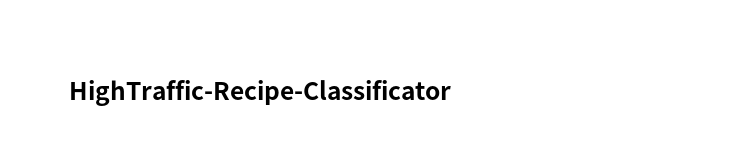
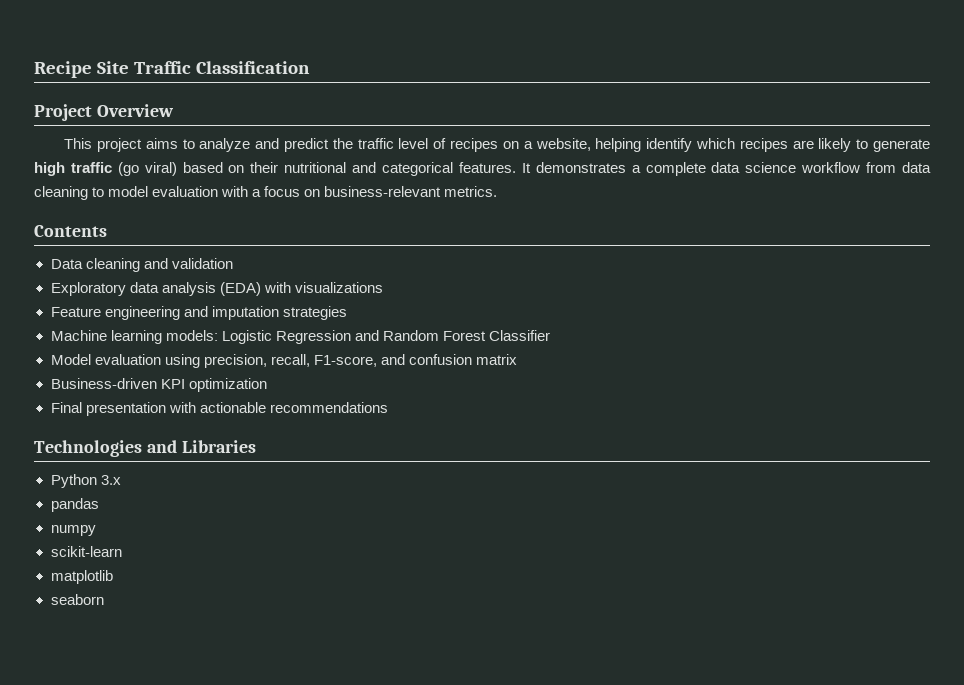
[69,80,451,106] HighTraffic-Recipe-Classificator -> [34,61,311,78] [34,104,174,121] [64,138,930,152] [34,162,932,176] [34,186,498,200] [34,225,107,237] [50,258,233,272] [50,282,383,296] [50,306,347,320] [50,330,550,344] [50,354,517,368] [50,378,267,392] [50,402,388,416] [34,440,256,457] [50,474,121,488] [50,498,99,512] [50,525,96,536] [50,546,122,557] [50,570,113,584] [50,594,104,605] Recipe Site Traffic Classification // Project Overview // This project aims to analyze and predict the traffic level of recipes on a website, helping identify which recipes are likely to generate high traffic (go viral) based on their nutritional and categorical features. It demonstrates a complete data science workflow from data cleaning to model evaluation with a focus on business-relevant metrics. // Contents // Data cleaning and validation // Exploratory data analysis (EDA) with visualizations // Feature engineering and imputation strategies // Machine learning models: Logistic Regression and Random Forest Classifier // Model evaluation using precision, recall, F1-score, and confusion matrix // Business-driven KPI optimization // Final presentation with actionable recommendations // Technologies and Libraries // Python 3.x // pandas // numpy // scikit-learn // matplotlib // seaborn

